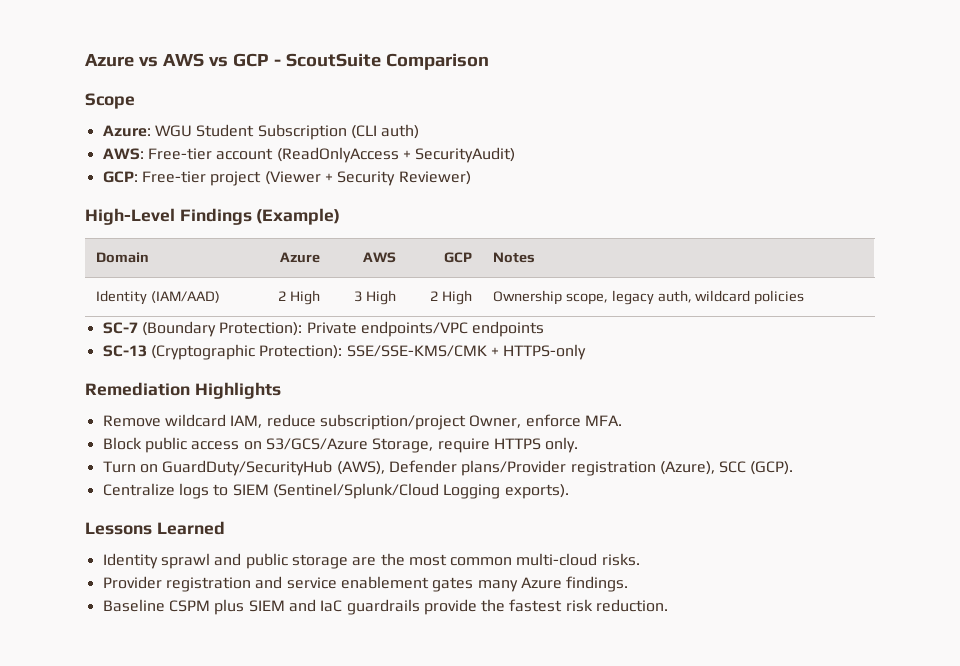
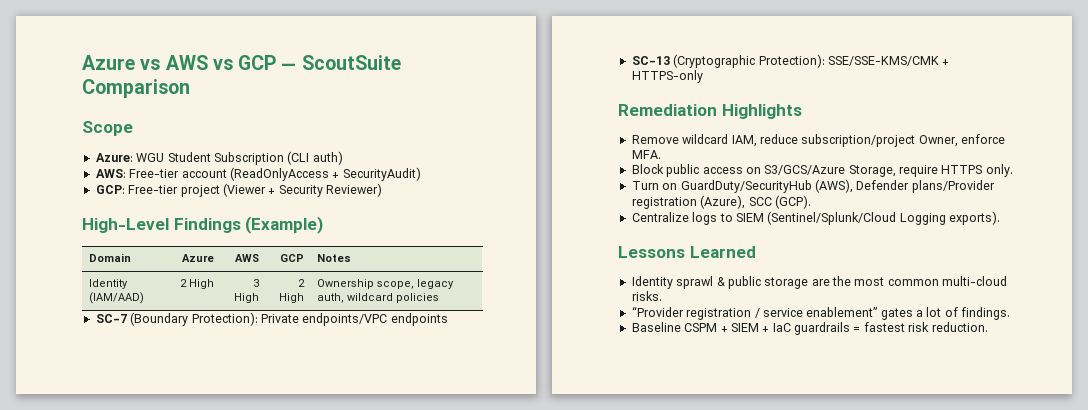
[273,59,281,66] - -> [281,63,297,70] —
[214,553,242,566] and -> [716,277,725,286] &
[102,576,629,592] [102,599,506,615] Provider registration and service enablement gates many Azure findings. // Baseline CSPM plus SIEM and IaC guardrails provide the -> [631,306,1011,320] [631,322,861,335] “Provider registration / service enablement” gates a lot of findings. // Baseline CSPM + SIEM + IaC guardrails =

